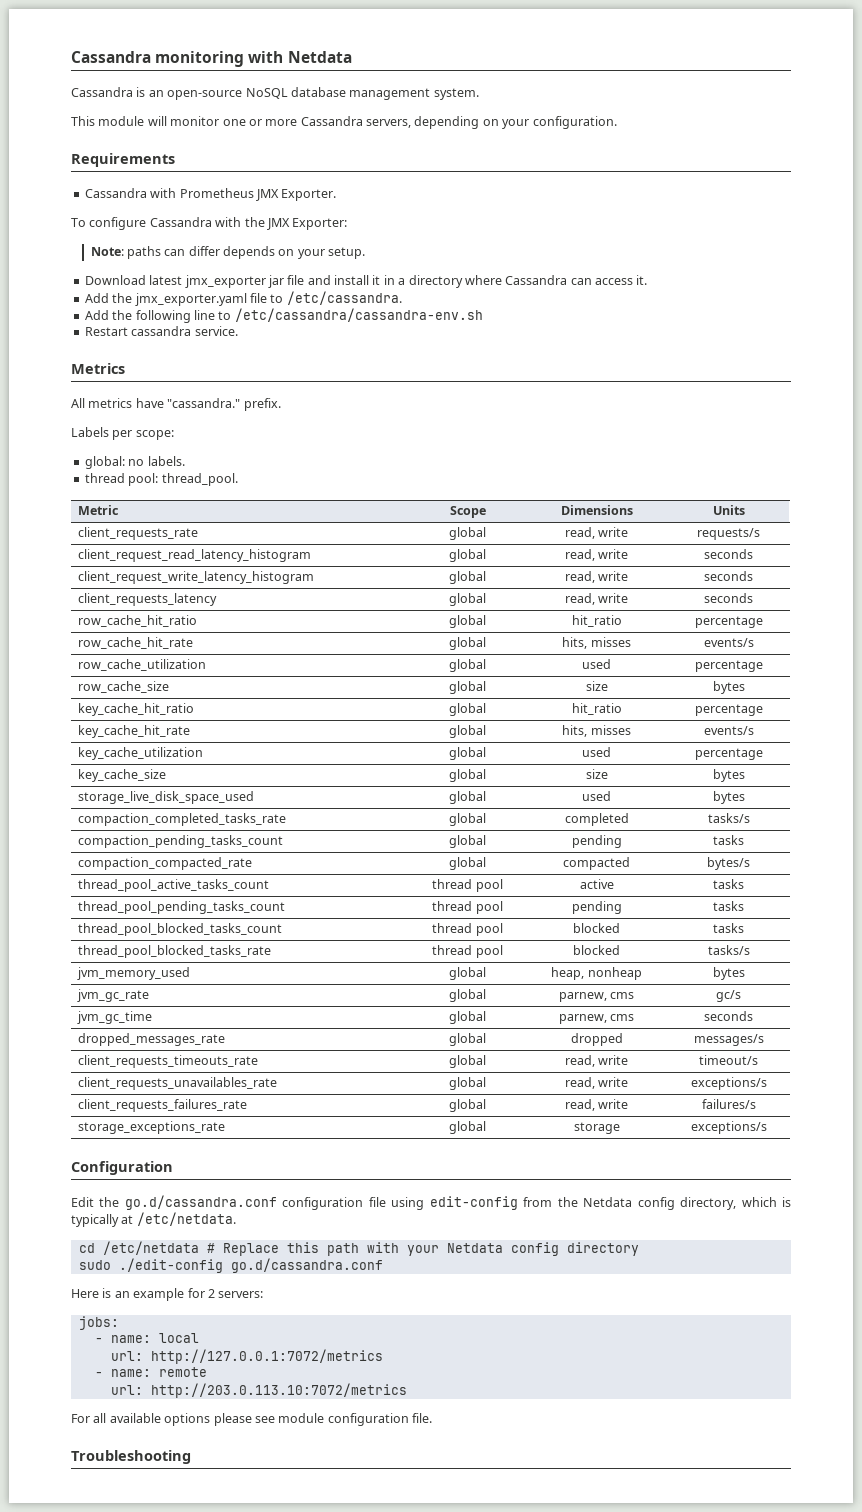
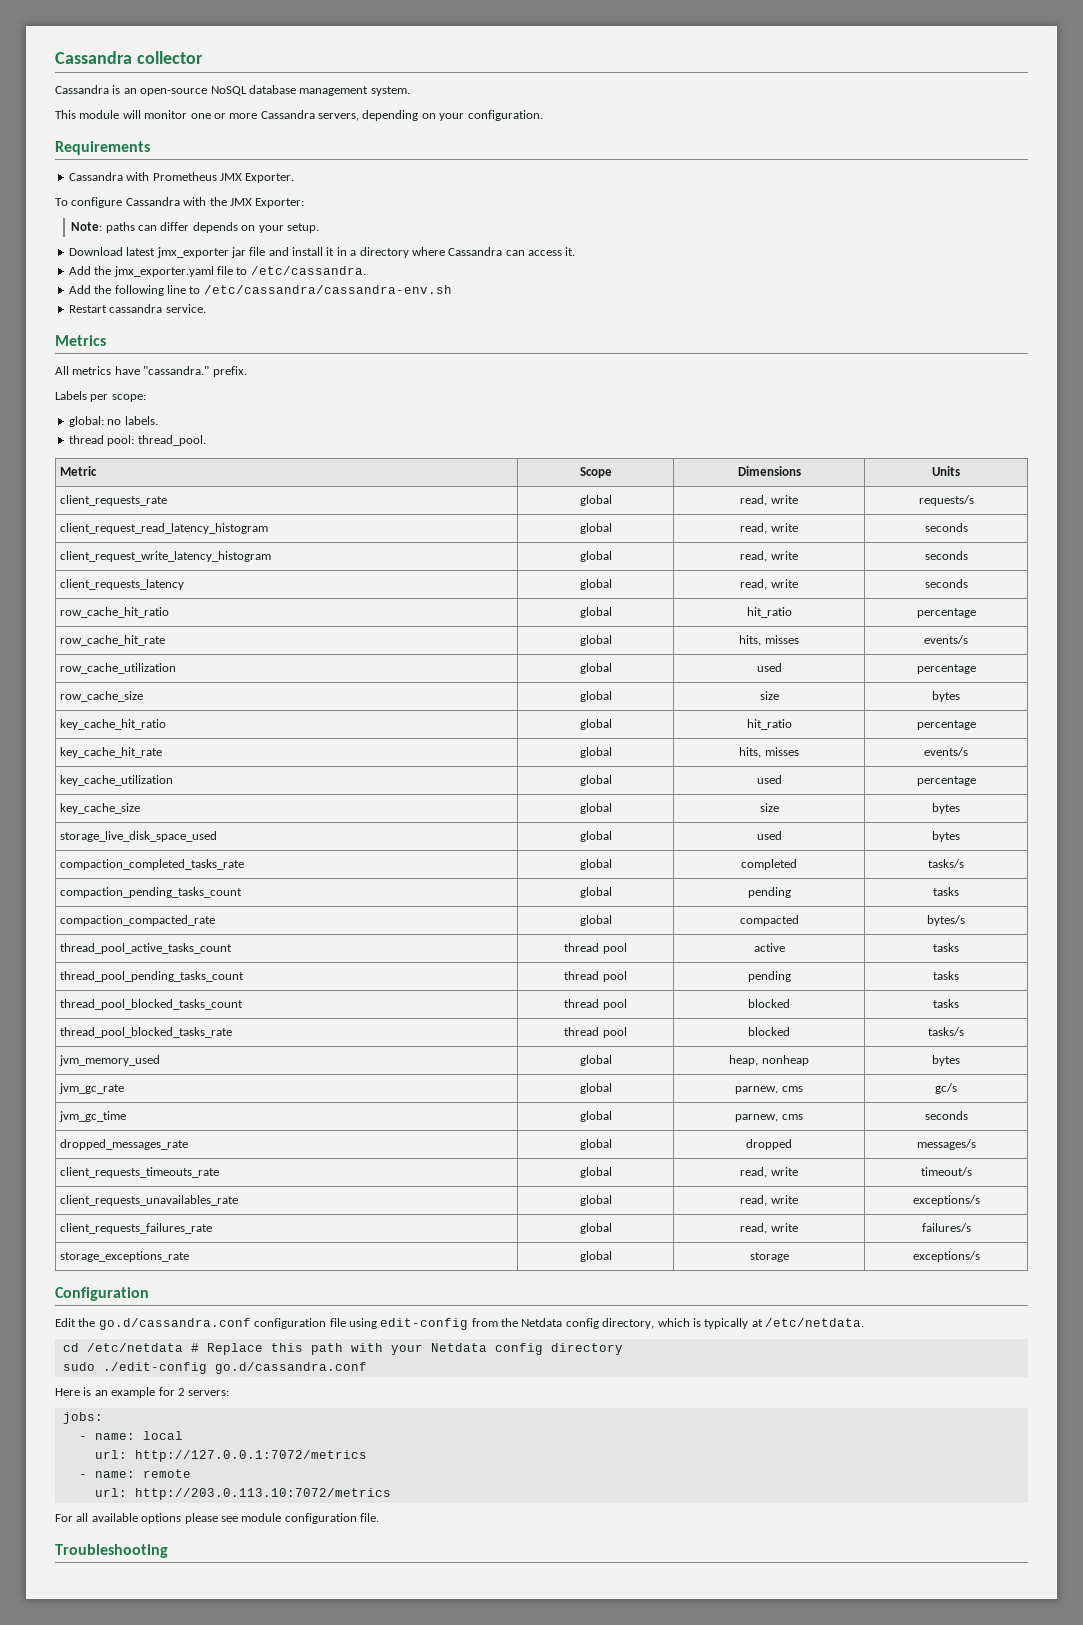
[71,51,352,67] Cassandra monitoring with Netdata -> [55,51,203,64] Cassandra collector

